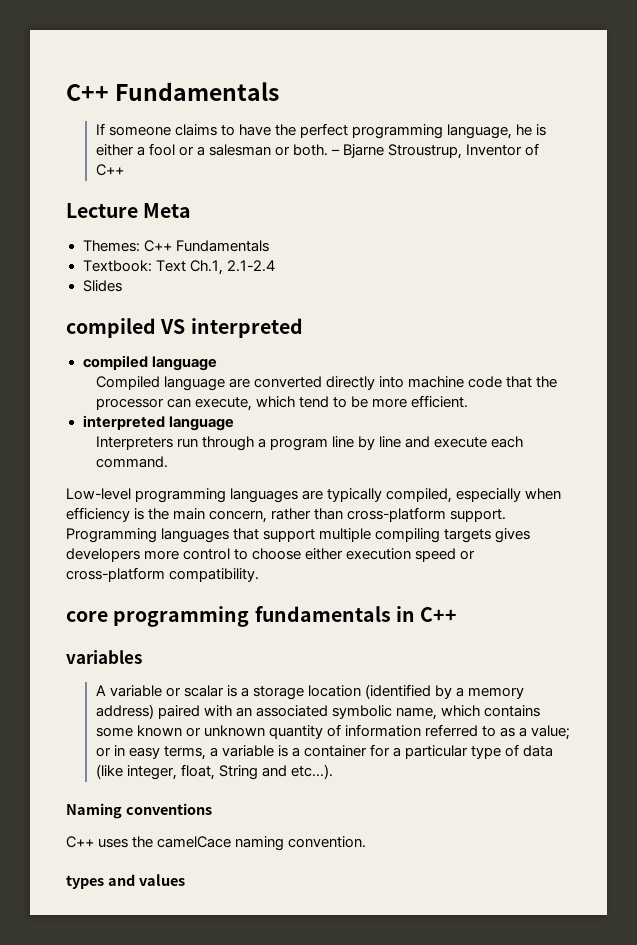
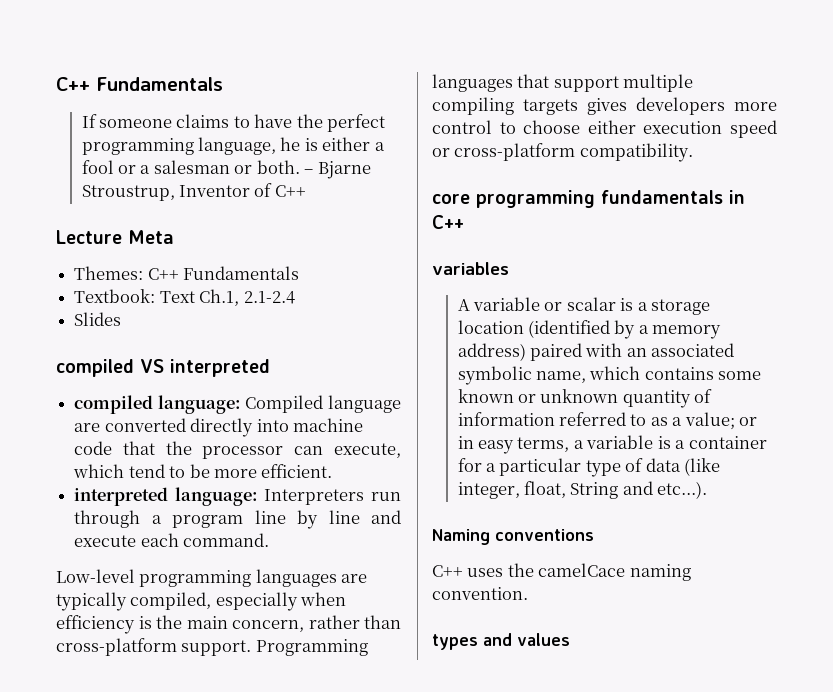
[151,356,217,371] language // -> [157,395,241,414] language:
[168,416,234,431] language // -> [174,487,258,506] language:

